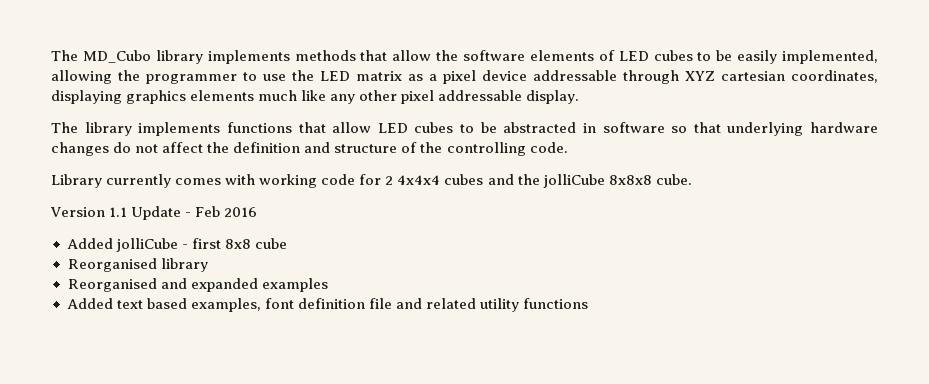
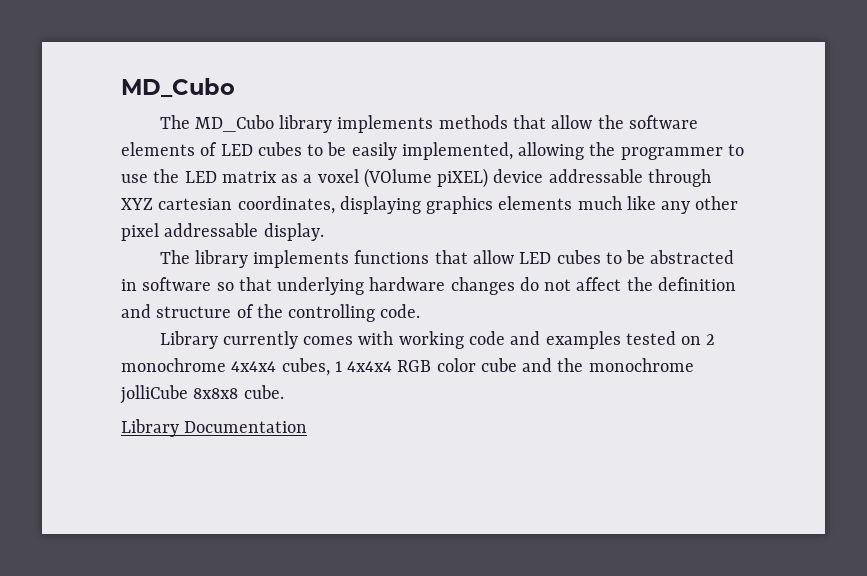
(51, 55) none -> [121,78,235,98] MD_Cubo //
[443,70,476,84] pixel -> [317,168,489,188] voxel (VOlume piXEL)
[359,174,484,185] for 2 4x4x4 cubes -> [510,331,716,349] [121,358,517,376] and examples tested on 2 monochrome 4x4x4 cubes, 1 4x4x4 RGB color cube
(540, 179) none -> [588,358,694,372] monochrome
[50,206,258,220] [66,238,287,252] [67,258,208,272] [67,278,328,292] [66,298,588,312] Version 1.1 Update - Feb 2016 // Added jolliCube - first 8x8 cube // Reorganised library // Reorganised and expanded examples // Added text based examples, font definition file and related utility functions -> [121,419,308,437] Library Documentation

